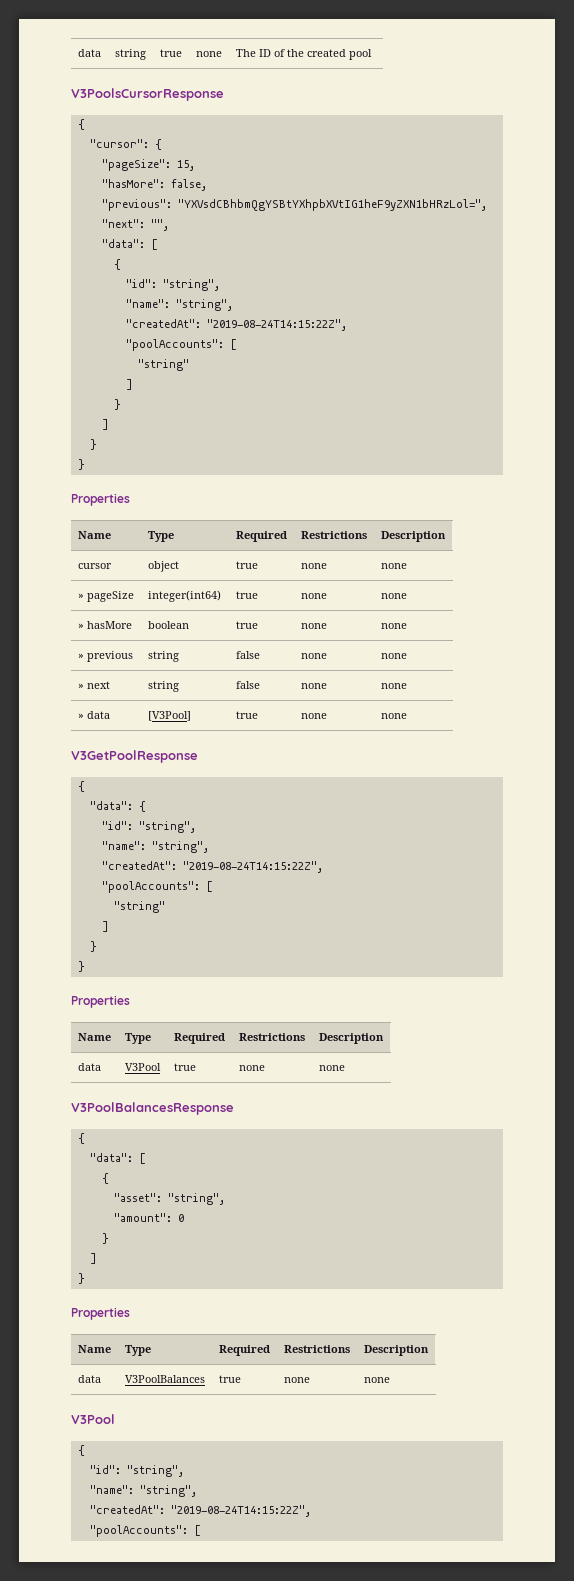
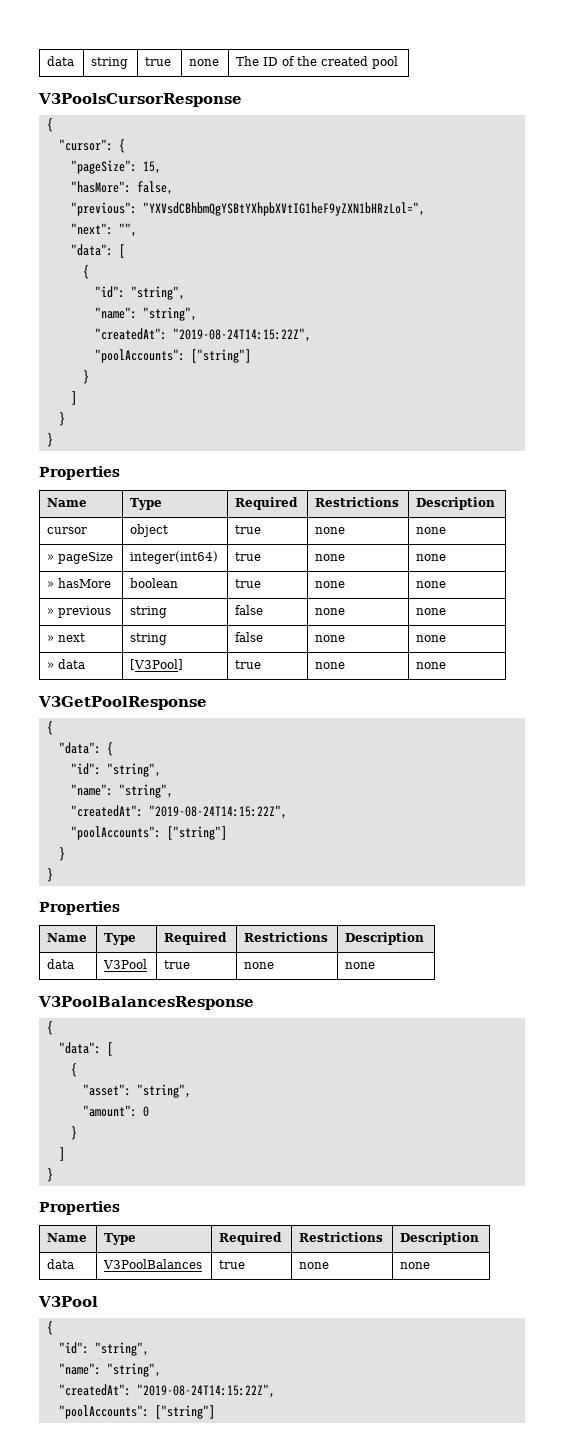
[229,339,237,350] [137,359,189,371] [125,379,133,390] [ // "string" // ] -> [190,349,251,363] ["string"]
[205,881,213,892] [113,901,165,913] [101,921,109,932] [ // "string" // ] -> [166,826,227,840] ["string"]
[193,1525,201,1536] [ -> [154,1405,215,1419] ["string"]

